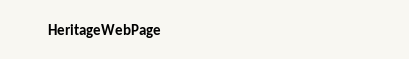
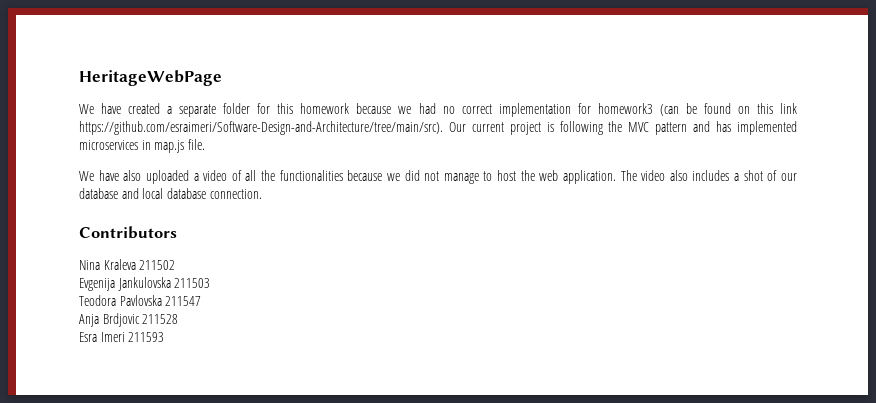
(161, 31) none -> [79,103,797,117] [79,121,797,135] [79,139,205,153] [79,170,798,184] [79,188,262,199] [79,226,177,239] [79,259,176,270] [79,277,211,291] [79,295,202,306] [79,313,179,327] [79,332,165,342] // We have created a separate folder for this homework because we had no correct implementation for homework3 (can be found on this link https://github.com/esraimeri/Software-Design-and-Architecture/tree/main/src). Our current project is following the MVC pattern and has implemented microservices in map.js file. // We have also uploaded a video of all the functionalities because we did not manage to host the web application. The video also includes a shot of our database and local database connection. // Contributors // Nina Kraleva 211502 // Evgenija Jankulovska 211503 // Teodora Pavlovska 211547 // Anja Brdjovic 211528 // Esra Imeri 211593

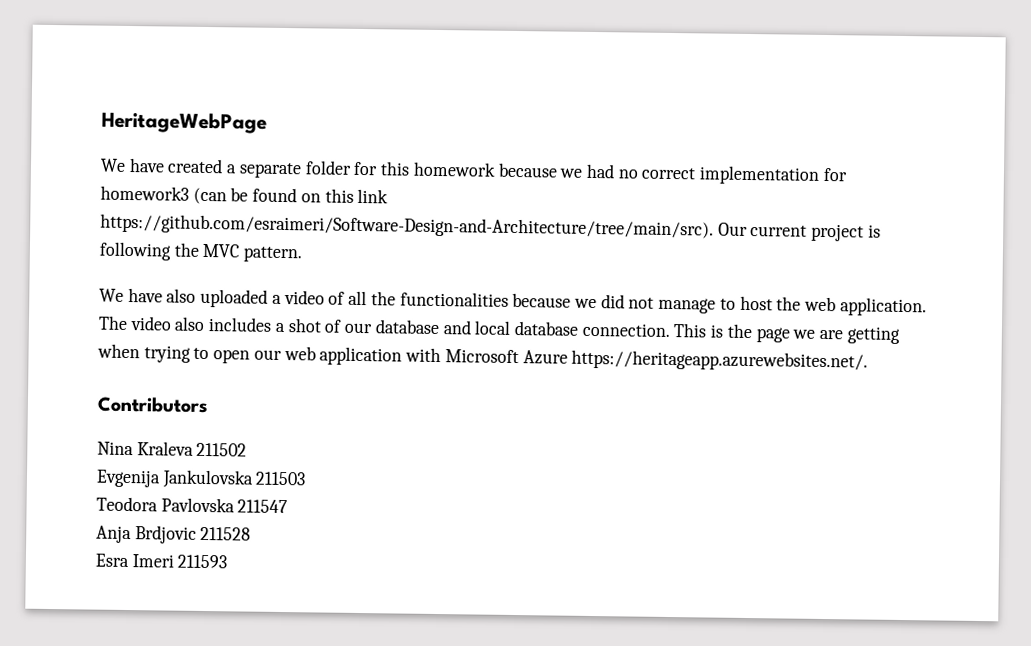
[655,121,797,135] [79,139,205,153] pattern and has implemented microservices in map.js file. -> [243,246,303,263] pattern.
(262, 194) none -> [673,323,900,344] [97,343,869,372] This is the page we are getting when trying to open our web application with Microsoft Azure https://heritageapp.azurewebsites.net/.

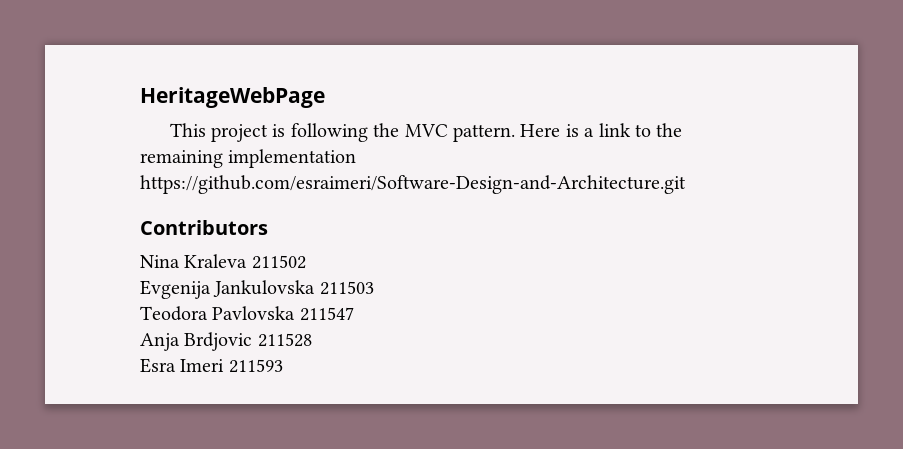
[100,157,848,185] [100,185,389,205] [100,213,808,240] We have created a separate folder for this homework because we had no correct implementation for homework3 (can be found on this link https://github.com/esraimeri/Software-Design-and-Architecture/tree/main/src). Our current -> [169,123,206,137] This
[99,287,927,317] [98,315,900,344] [97,343,869,372] // We have also uploaded a video of all the functionalities because we did not manage to host the web application. The video also includes a shot of our database and local database connection. This is the page we are getting when trying to open our web application with Microsoft Azure https://heritageapp.azurewebsites.net/. -> [520,123,683,137] [140,149,357,168] [140,175,686,194] Here is a link to the remaining implementation https://github.com/esraimeri/Software-Design-and-Architecture.git

